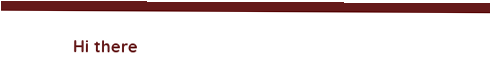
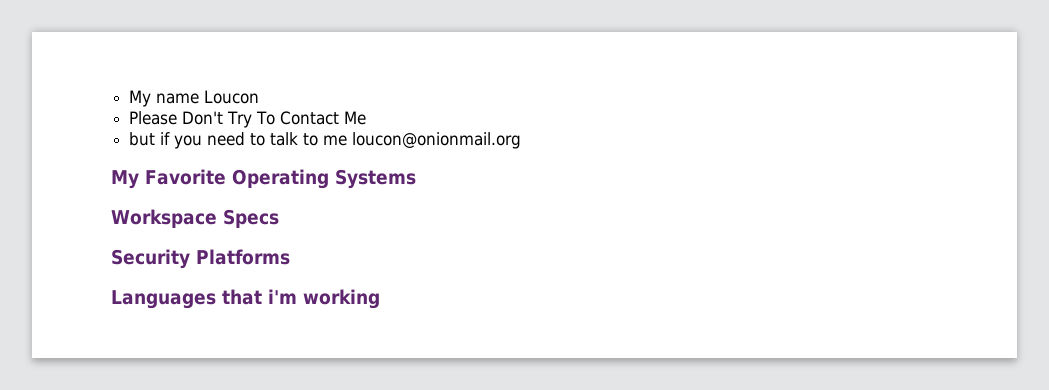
[72,40,139,53] Hi there -> [129,90,260,107] [129,111,367,128] [129,132,522,149] [111,169,416,189] [111,209,279,228] [111,249,290,269] [111,289,380,309] My name Loucon // Please Don't Try To Contact Me // but if you need to talk to me loucon@onionmail.org // My Favorite Operating Systems // Workspace Specs // Security Platforms // Languages that i'm working

